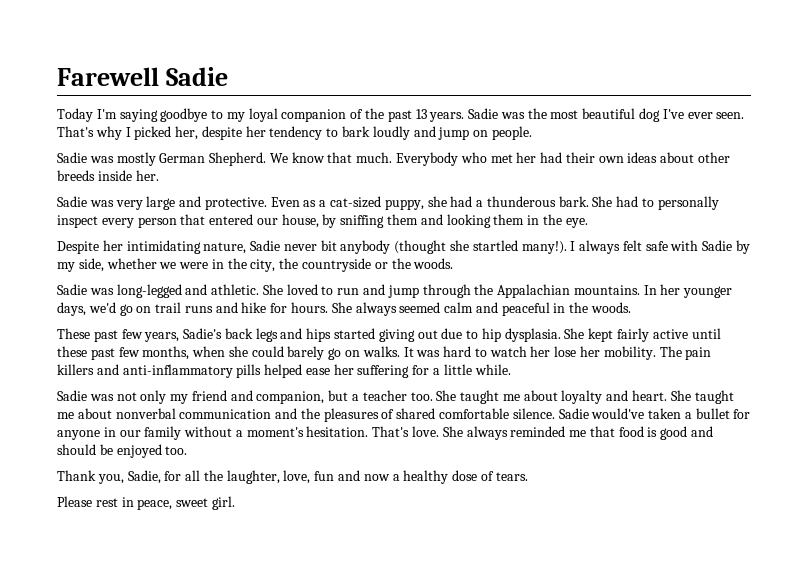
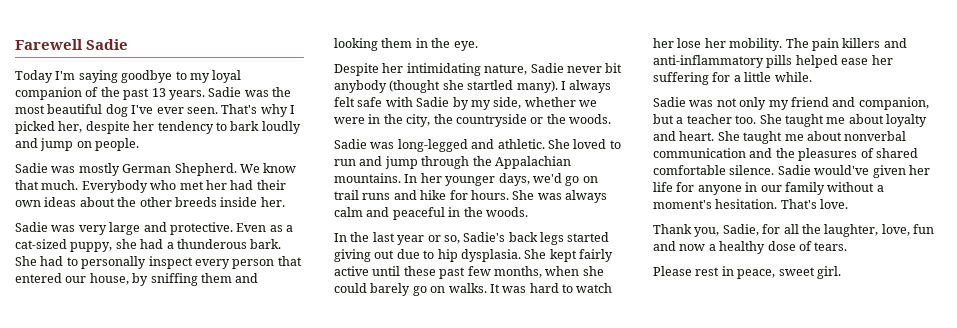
(695, 157) none -> [117,197,137,207] the
[521,241,567,254] many!). -> [516,80,558,93] many).
[355,302,441,316] always seemed -> [537,190,607,203] was always
[57,328,180,342] These past few years, -> [334,232,460,245] In the last year or so,
[280,328,332,342] and hips -> (564, 238) none
[648,408,730,419] taken a bullet -> [872,165,930,178] [653,182,673,192] given her life
[442,426,714,440] [57,444,188,458] She always reminded me that food is good and should be enjoyed too. -> (849, 204) none

